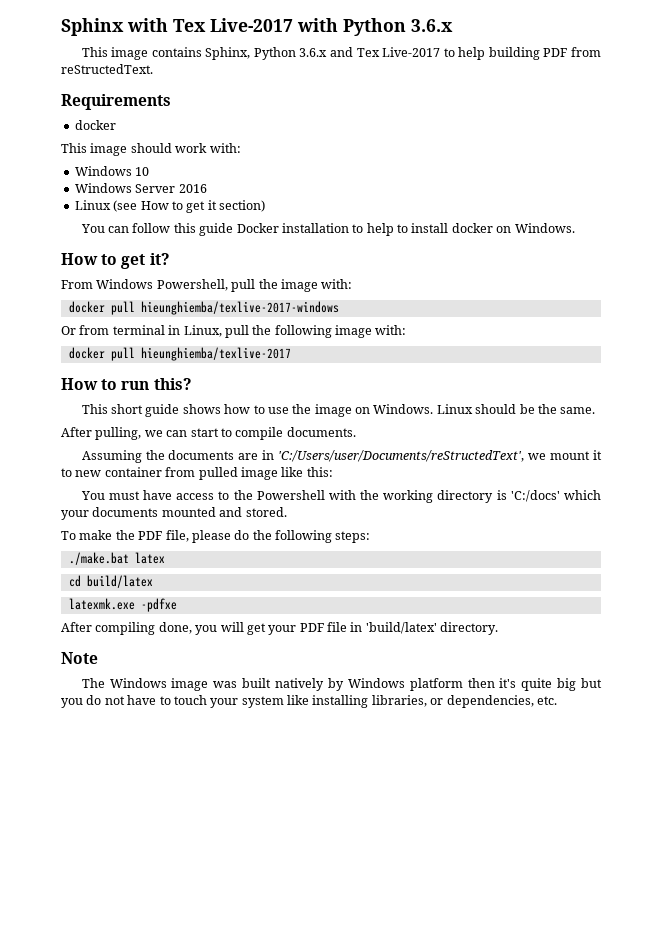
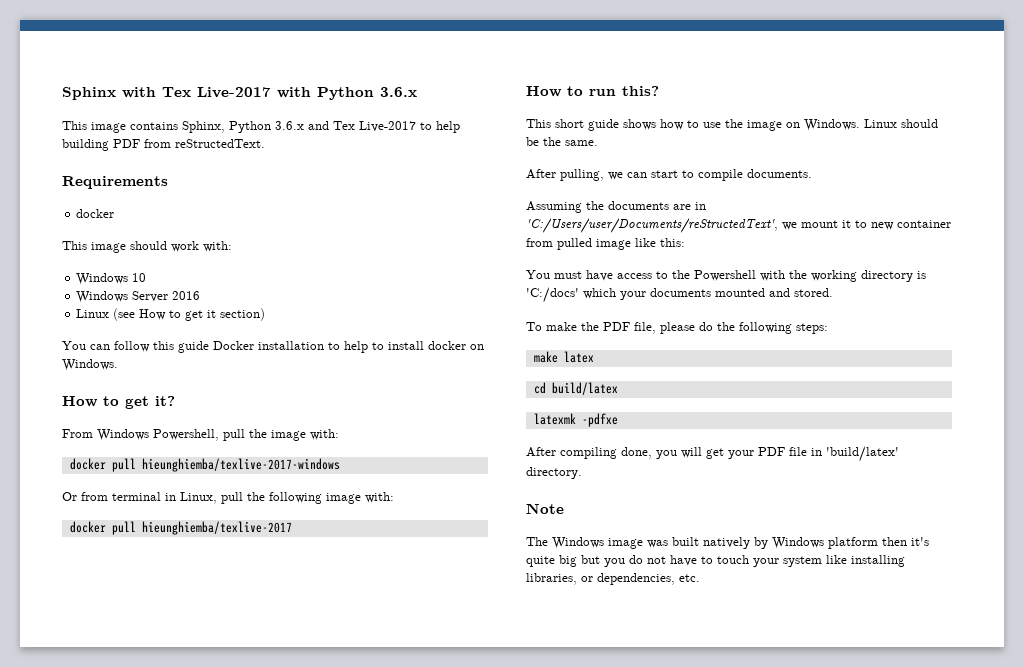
[68,552,129,565] ./make.bat -> [533,351,558,363] make
[68,598,135,610] latexmk.exe -> [533,413,576,425] latexmk

